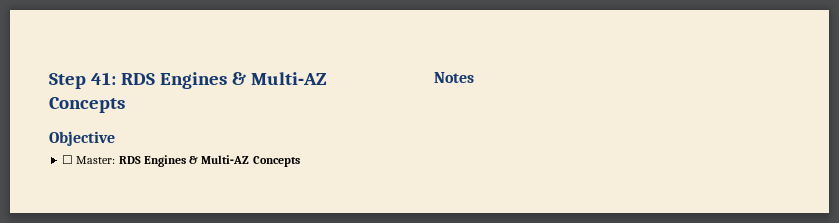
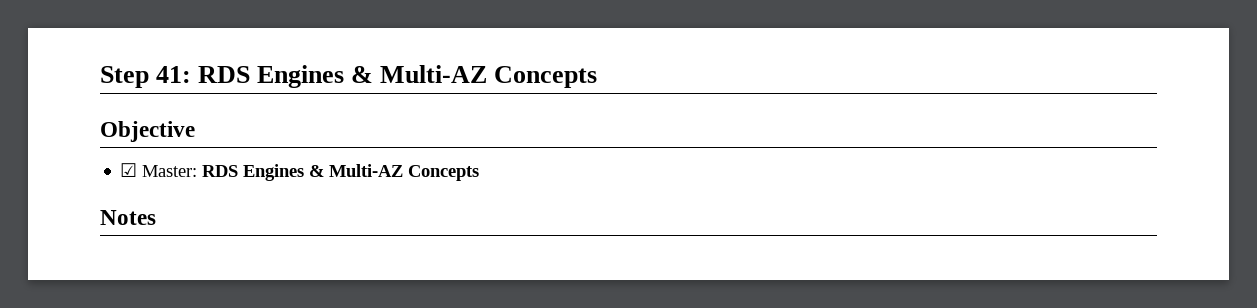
[62,155,74,164] ☐ -> [120,163,138,177] ☑

